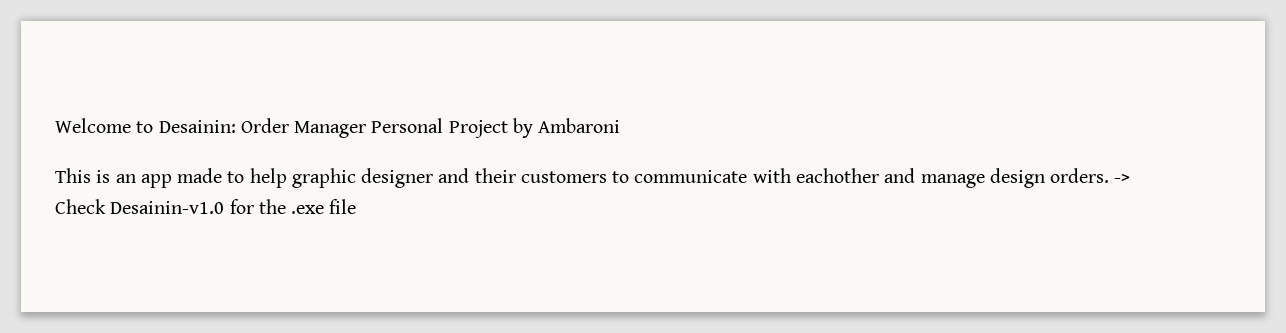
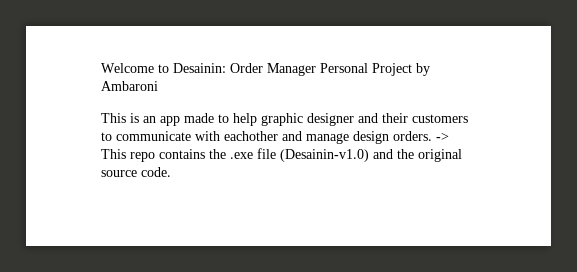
[55,199,357,214] Check Desainin-v1.0 for the .exe file -> [101,148,462,162] [101,167,171,177] This repo contains the .exe file (Desainin-v1.0) and the original source code.

